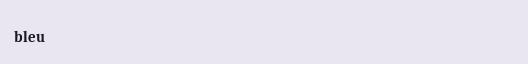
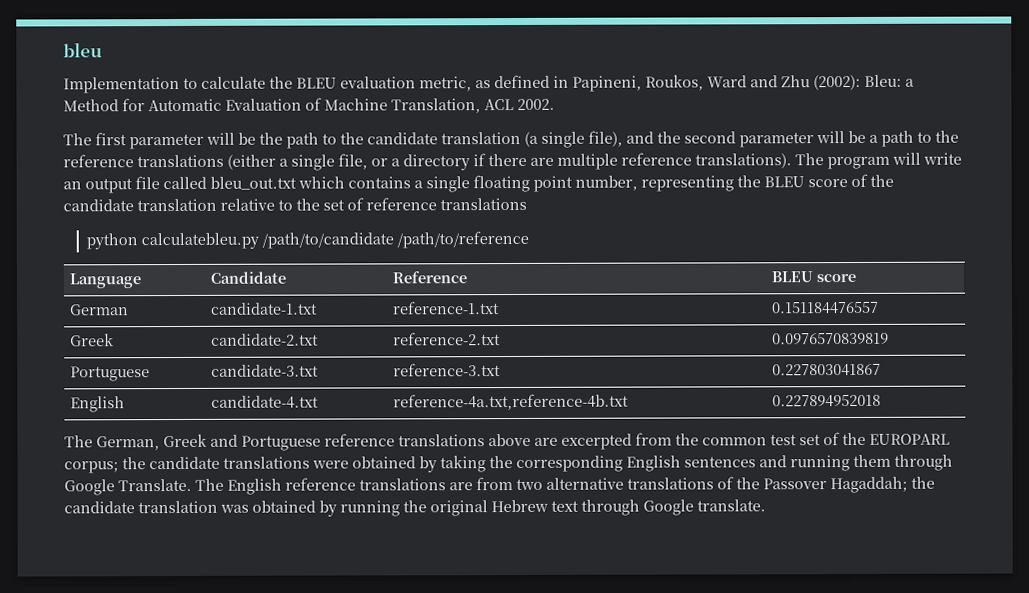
(45, 36) none -> [63,74,914,94] [63,97,555,114] [63,130,959,150] [63,152,962,171] [63,173,894,194] [63,197,527,212] [86,230,530,250] [69,273,142,289] [210,271,287,284] [392,271,468,284] [771,271,857,283] [70,304,130,316] [211,302,319,315] [393,301,501,315] [772,301,880,315] [70,333,115,347] [211,333,320,346] [393,332,502,346] [772,332,890,345] [70,366,151,382] [211,364,320,377] [393,363,502,377] [772,363,882,377] [70,396,126,413] [211,395,320,409] [393,393,630,411] [772,394,882,408] [64,432,950,451] [64,454,953,474] [64,476,935,496] [64,499,766,517] // Implementation to calculate the BLEU evaluation metric, as defined in Papineni, Roukos, Ward and Zhu (2002): Bleu: a Method for Automatic Evaluation of Machine Translation, ACL 2002. // The first parameter will be the path to the candidate translation (a single file), and the second parameter will be a path to the reference translations (either a single file, or a directory if there are multiple reference translations). The program will write an output file called bleu_out.txt which contains a single floating point number, representing the BLEU score of the candidate translation relative to the set of reference translations // python calculatebleu.py /path/to/candidate /path/to/reference // Language | Candidate | Reference | BLEU score // German | candidate-1.txt | reference-1.txt | 0.151184476557 // Greek | candidate-2.txt | reference-2.txt | 0.0976570839819 // Portuguese | candidate-3.txt | reference-3.txt | 0.227803041867 // English | candidate-4.txt | reference-4a.txt,reference-4b.txt | 0.227894952018 // The German, Greek and Portuguese reference translations above are excerpted from the common test set of the EUROPARL corpus; the candidate translations were obtained by taking the corresponding English sentences and running them through Google Translate. The English reference translations are from two alternative translations of the Passover Hagaddah; the candidate translation was obtained by running the original Hebrew text through Google translate.

